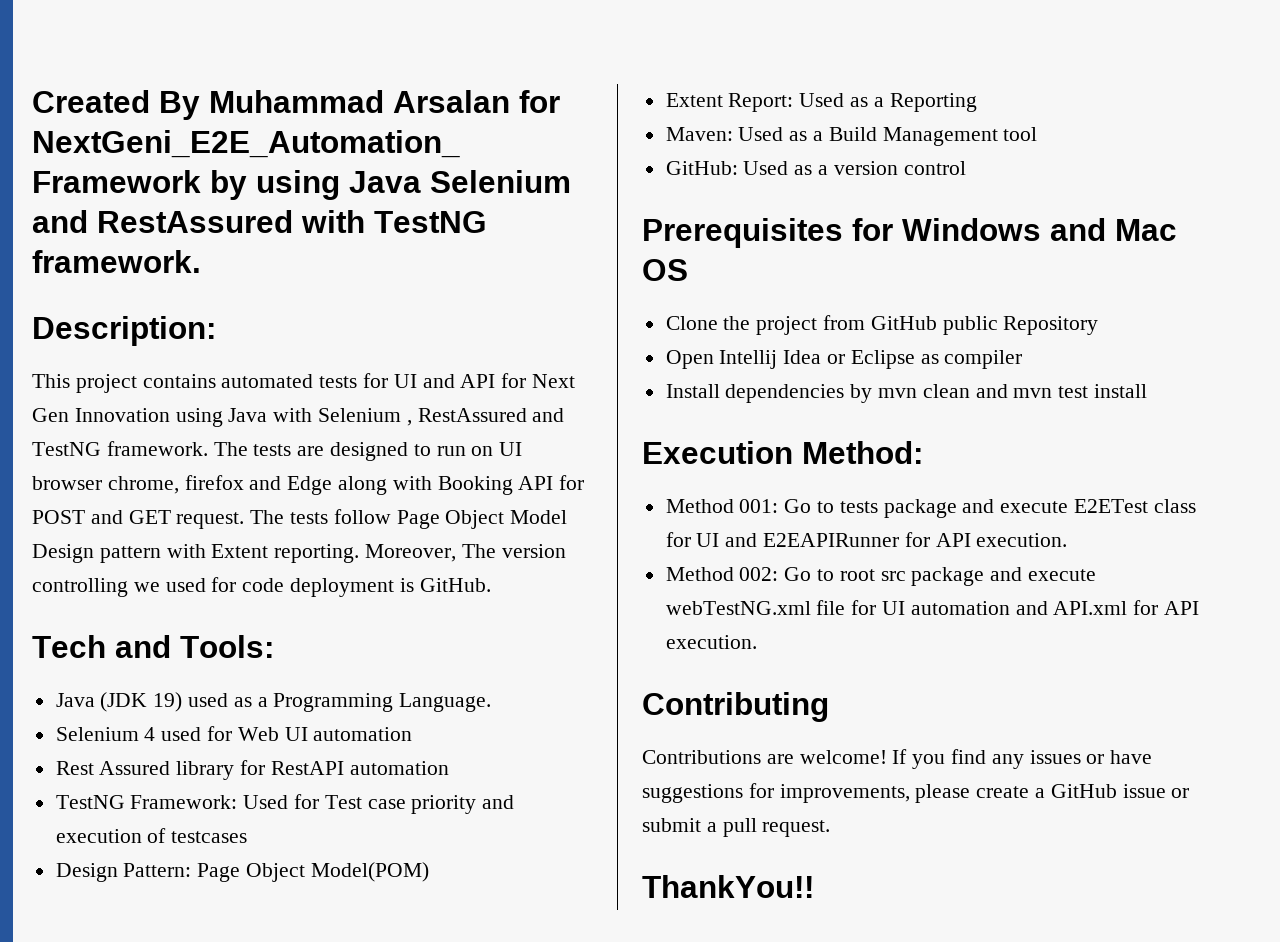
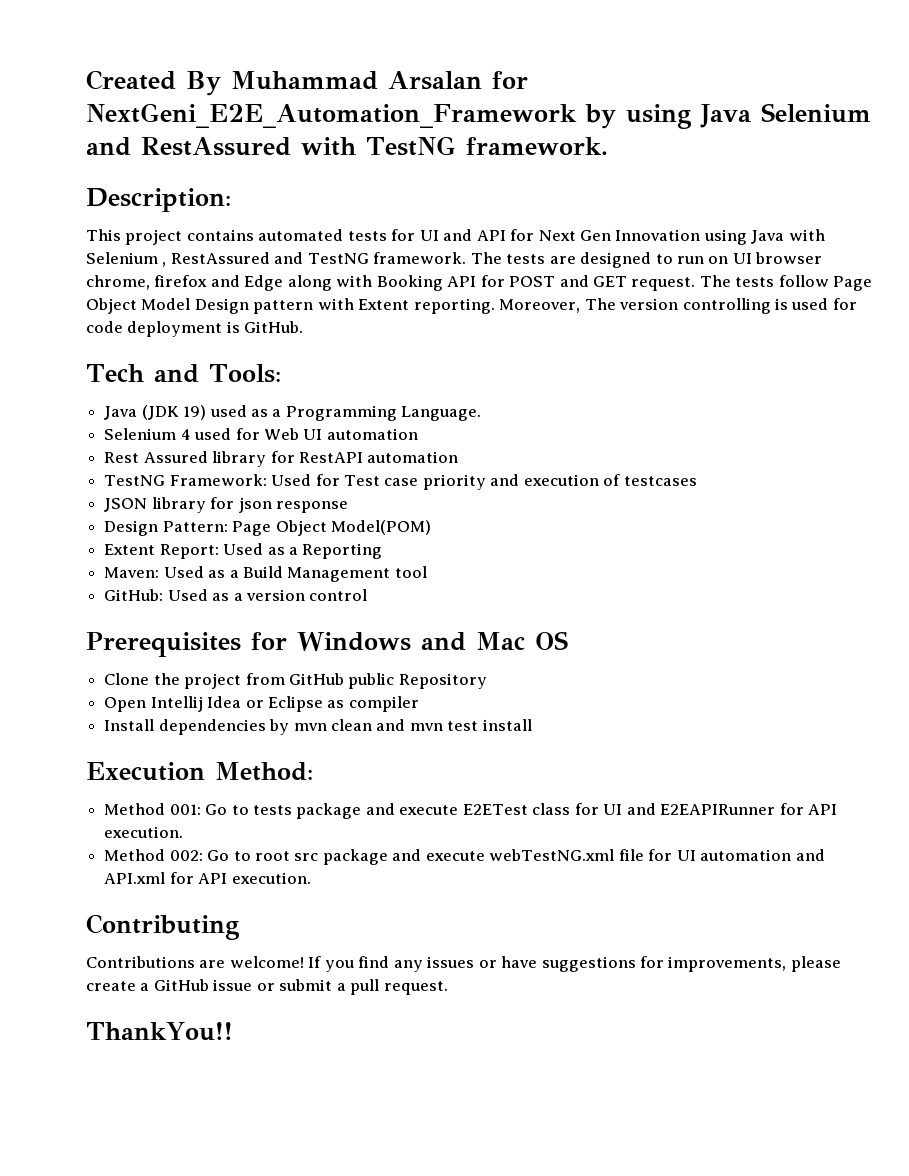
[133,582,160,592] we -> [775,298,789,310] is
(248, 837) none -> [104,497,348,513] // JSON library for json response

